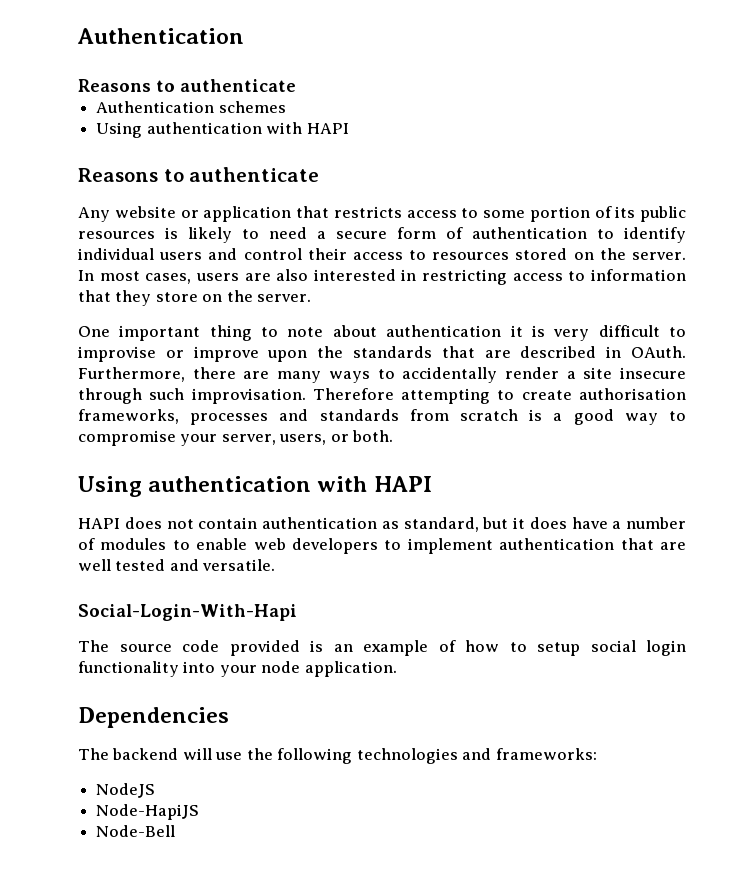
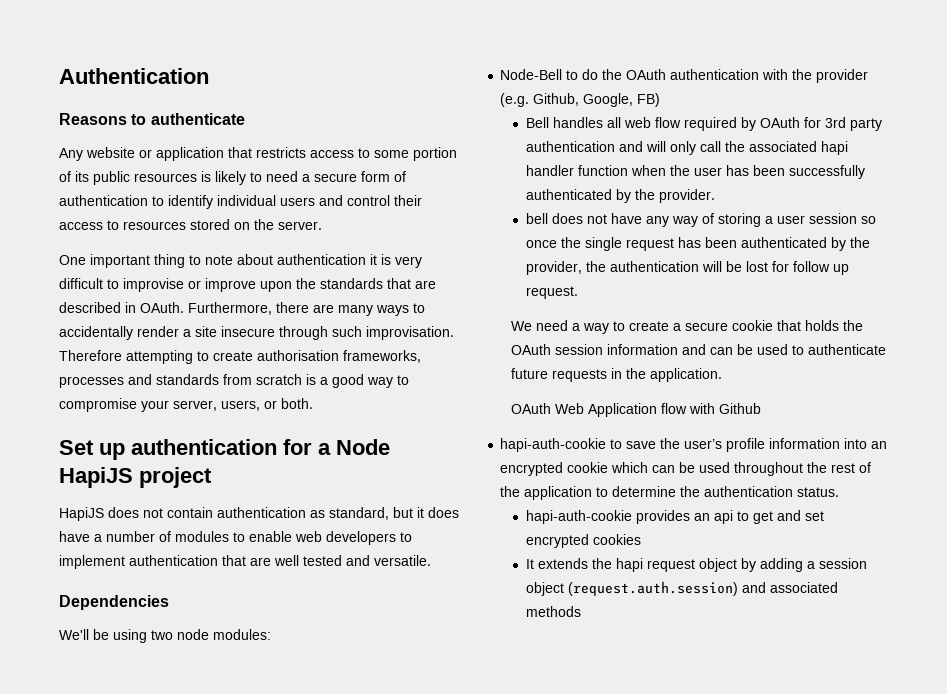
[96,101,286,113] [96,122,349,138] [78,167,320,182] // Authentication schemes // Using authentication with HAPI // Reasons to authenticate -> (245, 119) none
[78,269,686,285] [78,290,312,306] In most cases, users are also interested in restricting access to information that they store on the server. -> (322, 225) none
[78,476,432,497] [78,518,120,529] Using authentication with HAPI // HAPI -> [59,439,390,460] [59,467,212,488] [59,507,104,521] Set up authentication for a Node HapiJS project // HapiJS
[78,604,297,621] [78,640,686,656] [78,661,397,677] [78,707,229,728] [78,748,597,764] [96,783,156,798] [96,804,200,820] [96,825,176,837] Social-Login-With-Hapi // The source code provided is an example of how to setup social login functionality into your node application. // Dependencies // The backend will use the following technologies and frameworks: // NodeJS // Node-HapiJS // Node-Bell -> [59,595,169,610] [59,629,271,643] [500,69,869,83] [500,93,661,107] [525,117,882,131] [525,141,848,155] [525,165,865,179] [525,189,715,203] [525,213,876,227] [525,237,870,251] [525,261,849,275] [525,286,578,299] [510,320,863,334] [510,344,886,355] [510,368,722,382] [510,403,761,417] [500,438,888,452] [500,462,872,476] [500,486,840,500] [525,510,824,524] [525,534,641,548] [525,558,867,572] [525,581,838,596] [525,606,581,617] Dependencies // We'll be using two node modules: // Node-Bell to do the OAuth authentication with the provider (e.g. Github, Google, FB) // Bell handles all web flow required by OAuth for 3rd party authentication and will only call the associated hapi handler function when the user has been successfully authenticated by the provider. // bell does not have any way of storing a user session so once the single request has been authenticated by the provider, the authentication will be lost for follow up request. // We need a way to create a secure cookie that holds the OAuth session information and can be used to authenticate future requests in the application. // OAuth Web Application flow with Github // hapi-auth-cookie to save the user’s profile information into an encrypted cookie which can be used throughout the rest of the application to determine the authentication status. // hapi-auth-cookie provides an api to get and set encrypted cookies // It extends the hapi request object by adding a session object (request.auth.session) and associated methods

